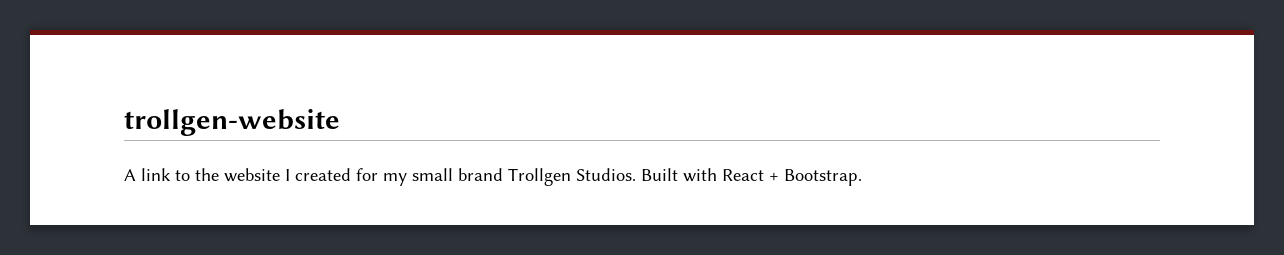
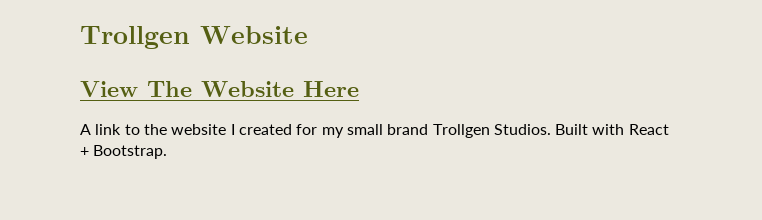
[124,109,340,136] trollgen-website -> [80,26,308,49] [80,81,359,97] Trollgen Website // View The Website Here

